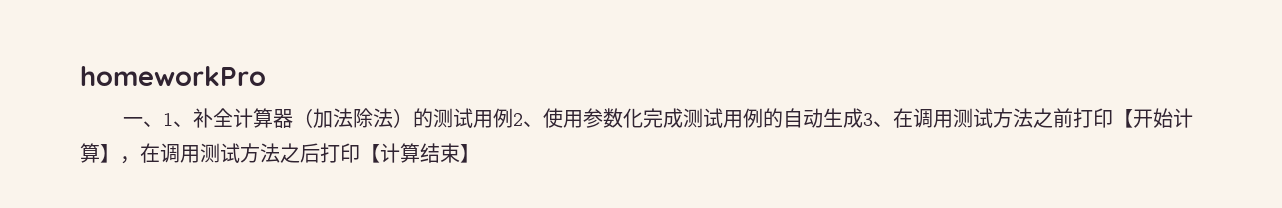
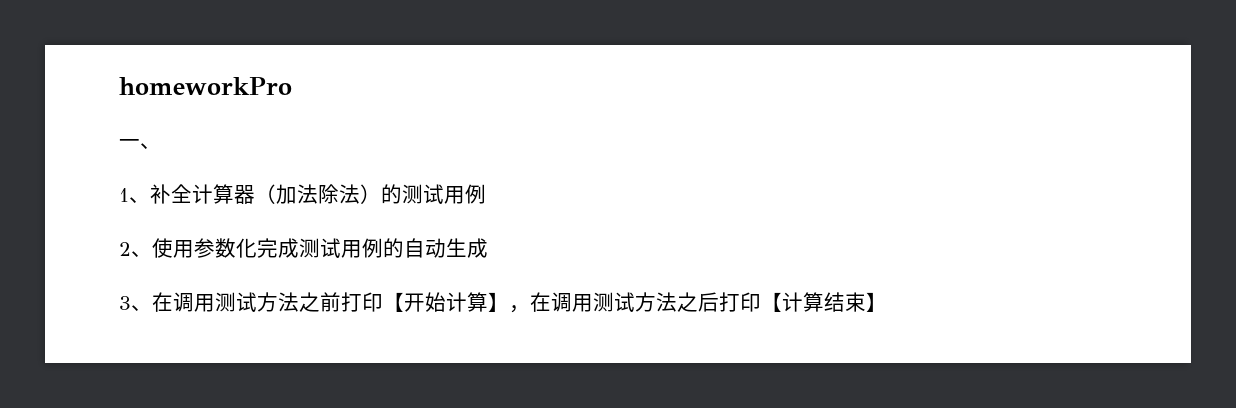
(164, 124) none -> (161, 146) //
(514, 118) none -> (486, 194) //
(864, 118) none -> (488, 248) //

